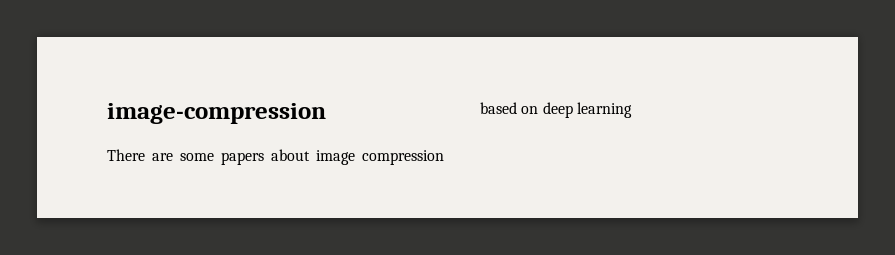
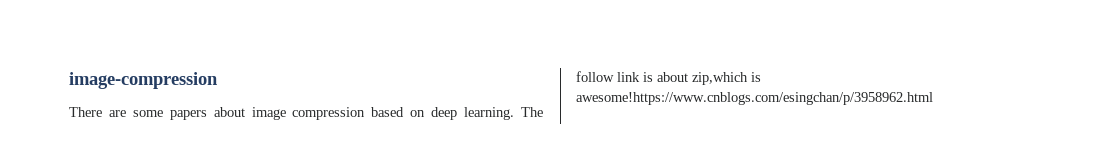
[576,102,632,118] learning -> [464,107,544,120] [576,71,761,85] [576,92,933,105] learning. The follow link is about zip,which is awesome!https://www.cnblogs.com/esingchan/p/3958962.html

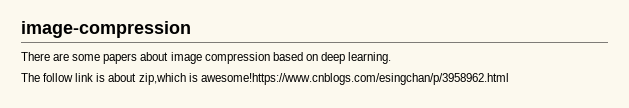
(515, 113) none -> (392, 58) //

